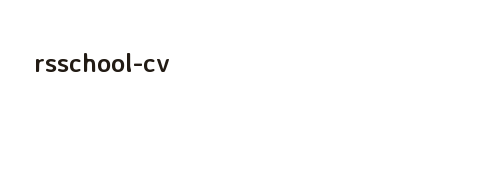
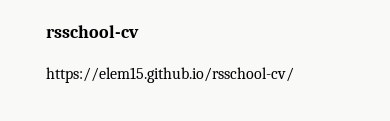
(170, 62) none -> [46,67,294,83] // https://elem15.github.io/rsschool-cv/

